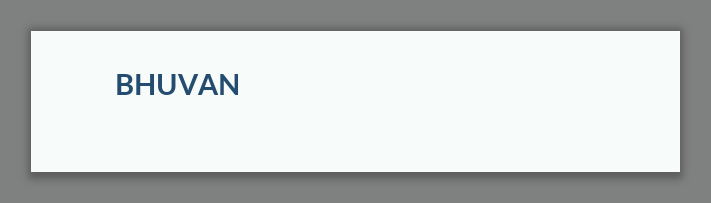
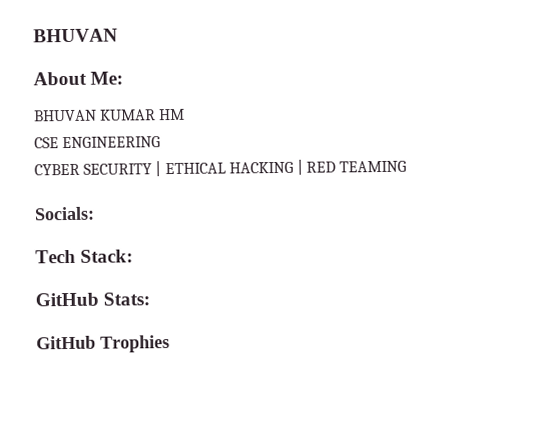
[115,74,240,95] BHUVAN -> [33,28,118,43] [33,71,124,86] [34,108,186,122] [34,136,162,149] [34,159,408,177] [34,206,95,221] [35,249,134,264] [35,292,151,307] [36,335,170,353] BHUVAN // About Me: // BHUVAN KUMAR HM // CSE ENGINEERING // CYBER SECURITY | ETHICAL HACKING | RED TEAMING // Socials: // Tech Stack: // GitHub Stats: // GitHub Trophies

